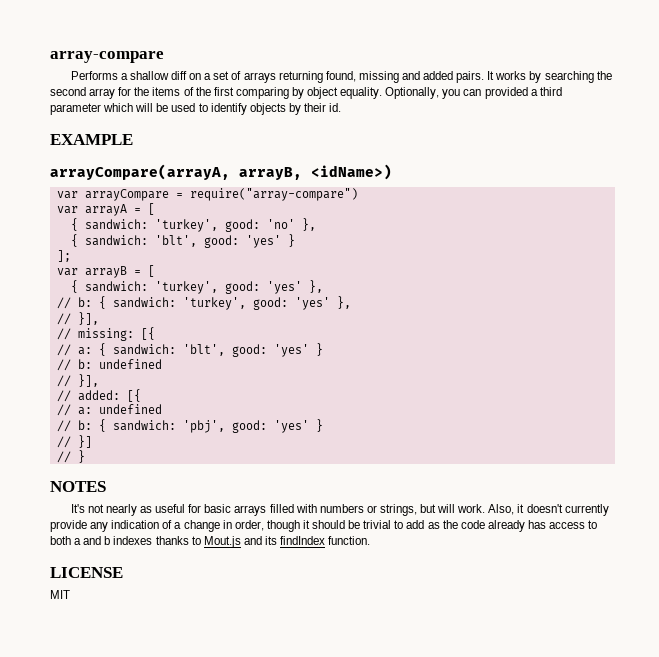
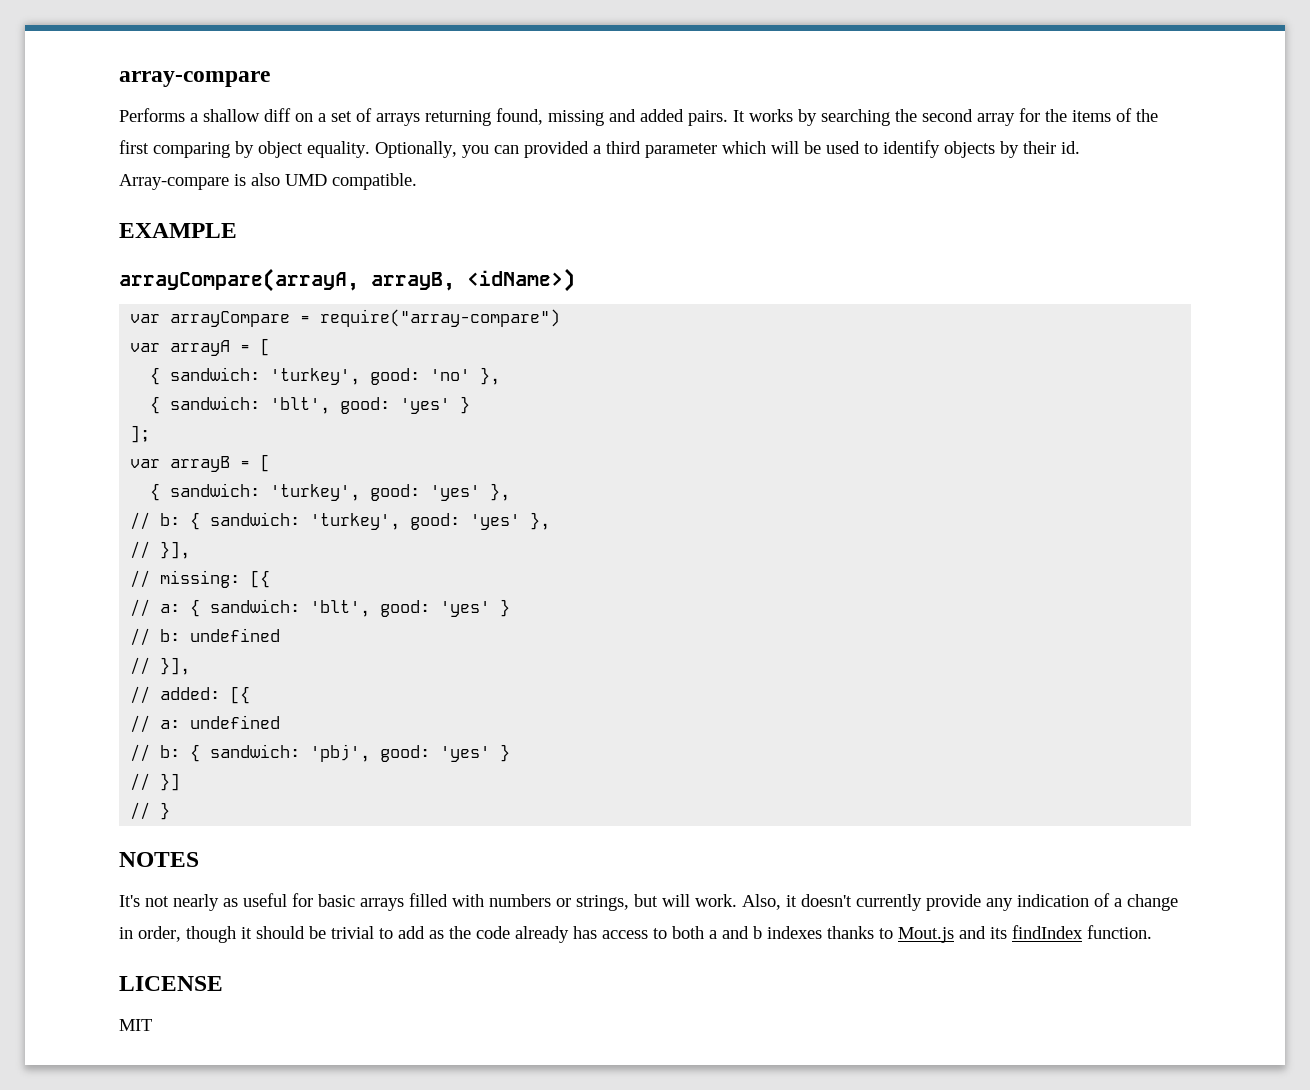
(342, 107) none -> [119,173,417,190] Array-compare is also UMD compatible.

